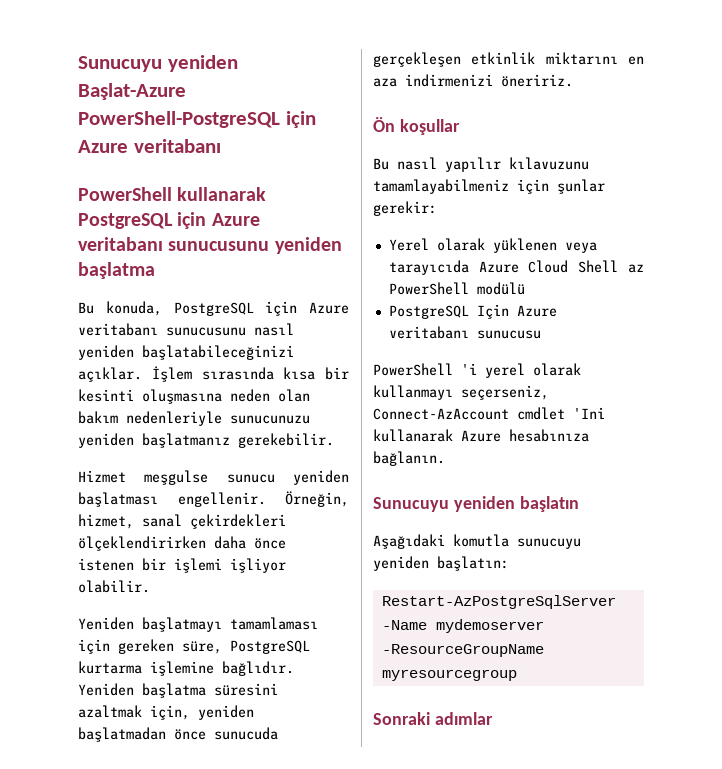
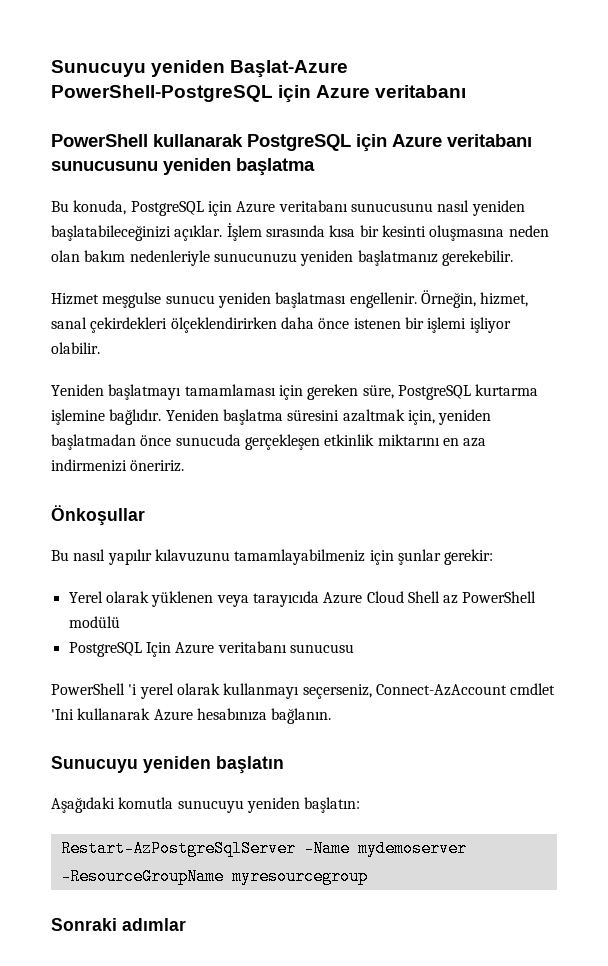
[373,117,460,135] Ön koşullar -> [51,505,145,526] Önkoşullar

